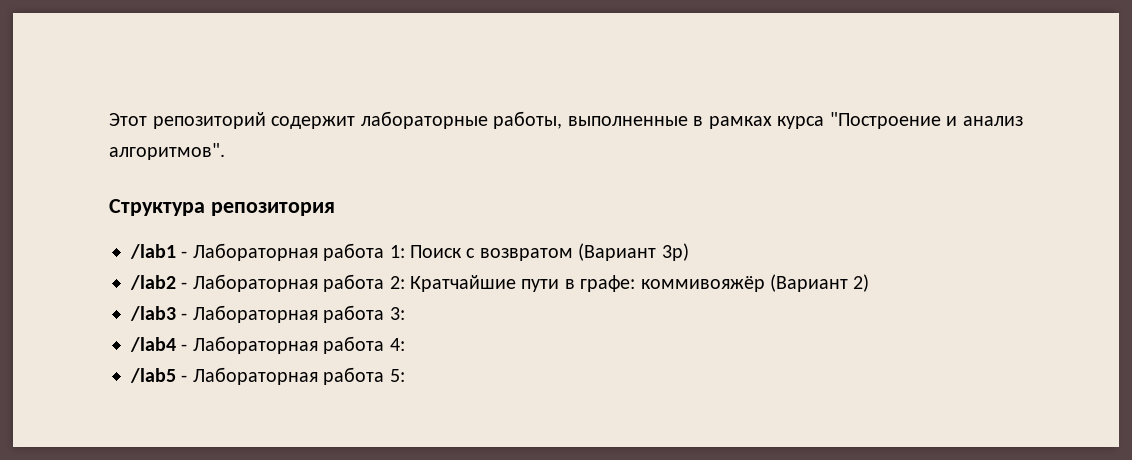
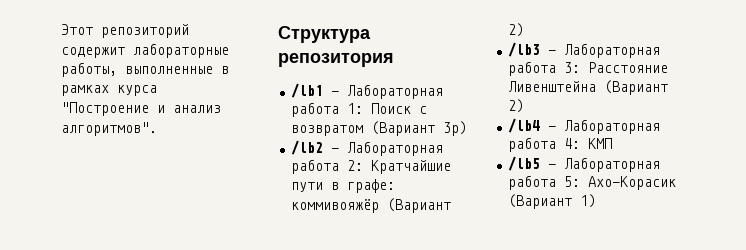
[130,244,176,259] /lab1 -> [290,83,323,98] /lb1
[130,275,176,290] /lab2 -> [290,140,323,155] /lb2
[130,306,176,321] /lab3 -> [507,42,540,57] /lb3
[130,337,176,352] // /lab4 -> [587,62,668,73] [507,80,668,95] [507,99,524,113] [507,118,540,133] Расстояние Ливенштейна (Вариант 2) // /lb4
[130,368,176,383] // /lab5 -> [587,138,612,149] [507,156,540,171] КМП // /lb5
(405, 375) none -> [587,176,676,190] [507,194,596,209] Ахо-Корасик (Вариант 1)

